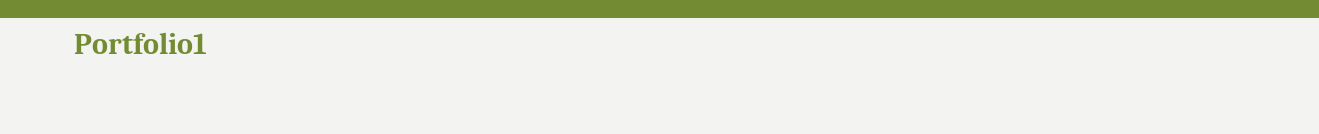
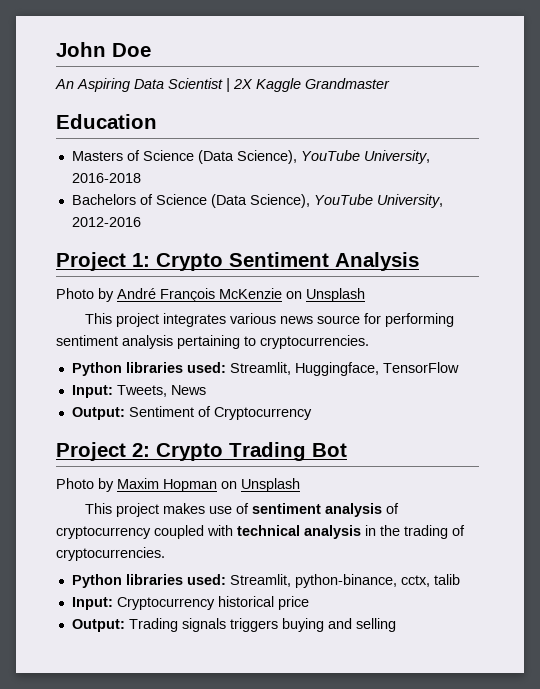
[74,32,207,54] Portfolio1 -> [56,42,151,57] [55,78,390,92] [56,114,157,129] [71,150,430,164] [71,173,141,183] [71,194,443,208] [71,217,141,227] [56,252,419,271] [56,288,365,302] [85,313,455,327] [56,335,369,349] [71,362,459,376] [71,385,206,398] [71,406,312,420] [56,442,347,461] [56,478,300,492] [85,503,400,517] [56,525,465,539] [56,547,165,561] [71,574,460,588] [71,596,309,610] [71,618,396,632] John Doe // An Aspiring Data Scientist | 2X Kaggle Grandmaster // Education // Masters of Science (Data Science), YouTube University, 2016-2018 // Bachelors of Science (Data Science), YouTube University, 2012-2016 // Project 1: Crypto Sentiment Analysis // Photo by André François McKenzie on Unsplash // This project integrates various news source for performing sentiment analysis pertaining to cryptocurrencies. // Python libraries used: Streamlit, Huggingface, TensorFlow // Input: Tweets, News // Output: Sentiment of Cryptocurrency // Project 2: Crypto Trading Bot // Photo by Maxim Hopman on Unsplash // This project makes use of sentiment analysis of cryptocurrency coupled with technical analysis in the trading of cryptocurrencies. // Python libraries used: Streamlit, python-binance, cctx, talib // Input: Cryptocurrency historical price // Output: Trading signals triggers buying and selling

